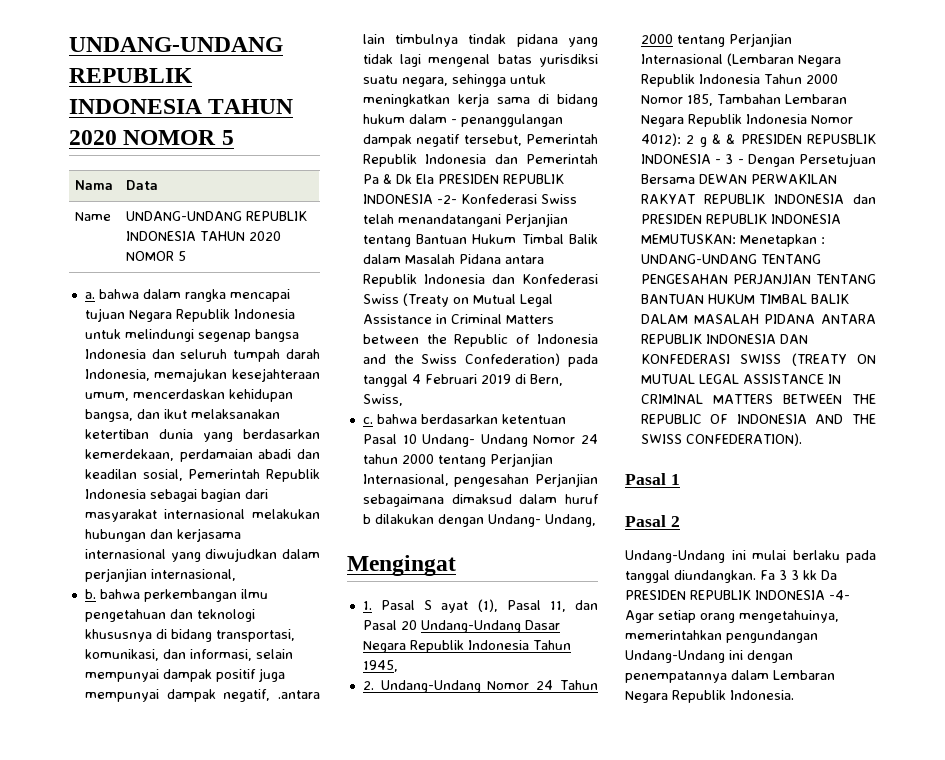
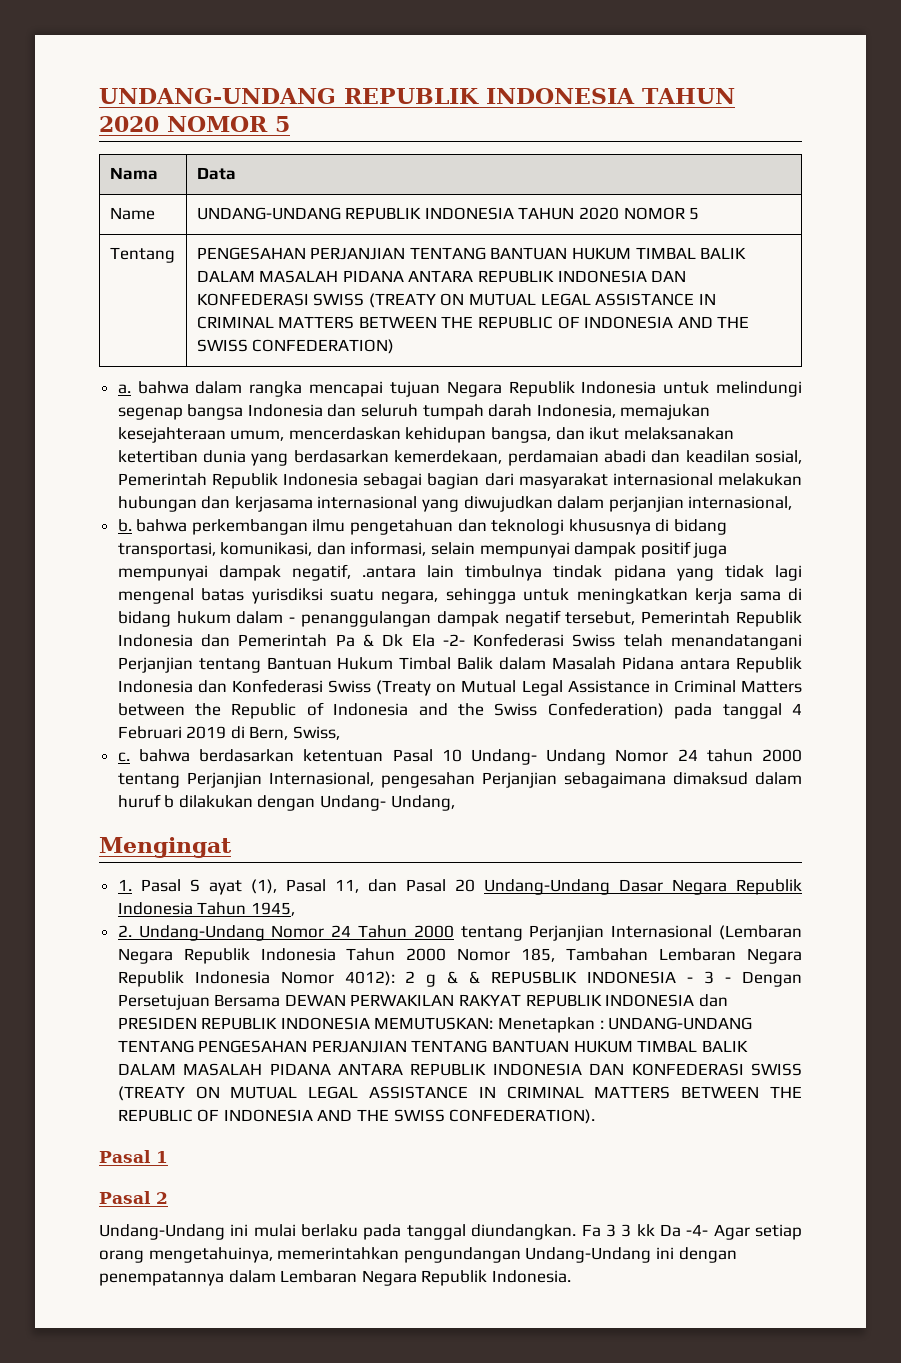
(187, 256) none -> [109,247,175,263] [196,247,747,260] [196,270,687,283] [196,293,716,308] [196,316,750,329] [196,339,395,354] // Tentang | PENGESAHAN PERJANJIAN TENTANG BANTUAN HUKUM TIMBAL BALIK DALAM MASALAH PIDANA ANTARA REPUBLIK INDONESIA DAN KONFEDERASI SWISS (TREATY ON MUTUAL LEGAL ASSISTANCE IN CRIMINAL MATTERS BETWEEN THE REPUBLIC OF INDONESIA AND THE SWISS CONFEDERATION)
[437,174,564,184] [362,194,433,204] PRESIDEN REPUBLIK INDONESIA -> (435, 640) none
[740,134,802,144] PRESIDEN -> (481, 977) none
[625,590,825,600] PRESIDEN REPUBLIK INDONESIA -> (681, 1230) none

